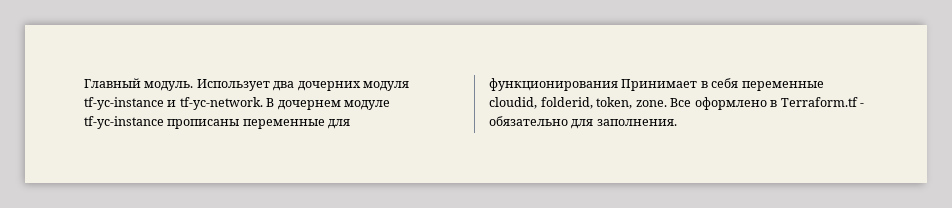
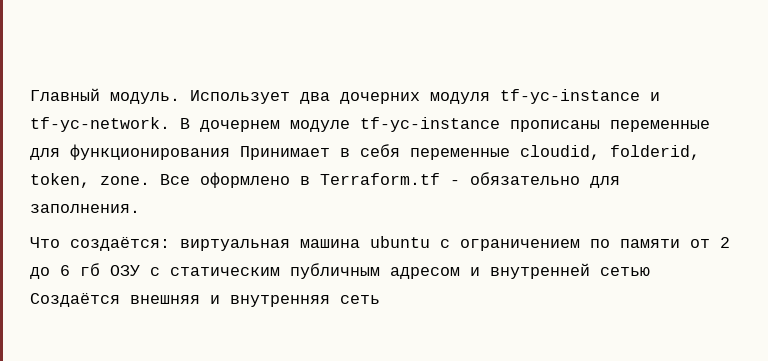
(677, 122) none -> [30,236,730,251] [30,263,650,279] [30,293,380,307] // Что создаётся: виртуальная машина ubuntu c ограничением по памяти от 2 до 6 гб ОЗУ с статическим публичным адресом и внутренней сетью Создаётся внешняя и внутренняя сеть

